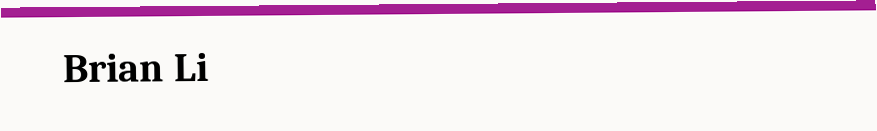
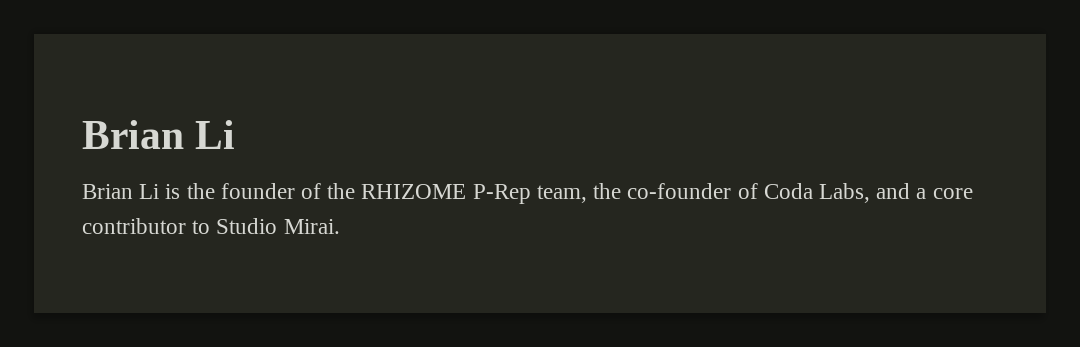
[62,52,209,83] Brian Li -> [82,120,236,149] [82,183,973,204] [82,218,340,234] Brian Li // Brian Li is the founder of the RHIZOME P-Rep team, the co-founder of Coda Labs, and a core contributor to Studio Mirai.

